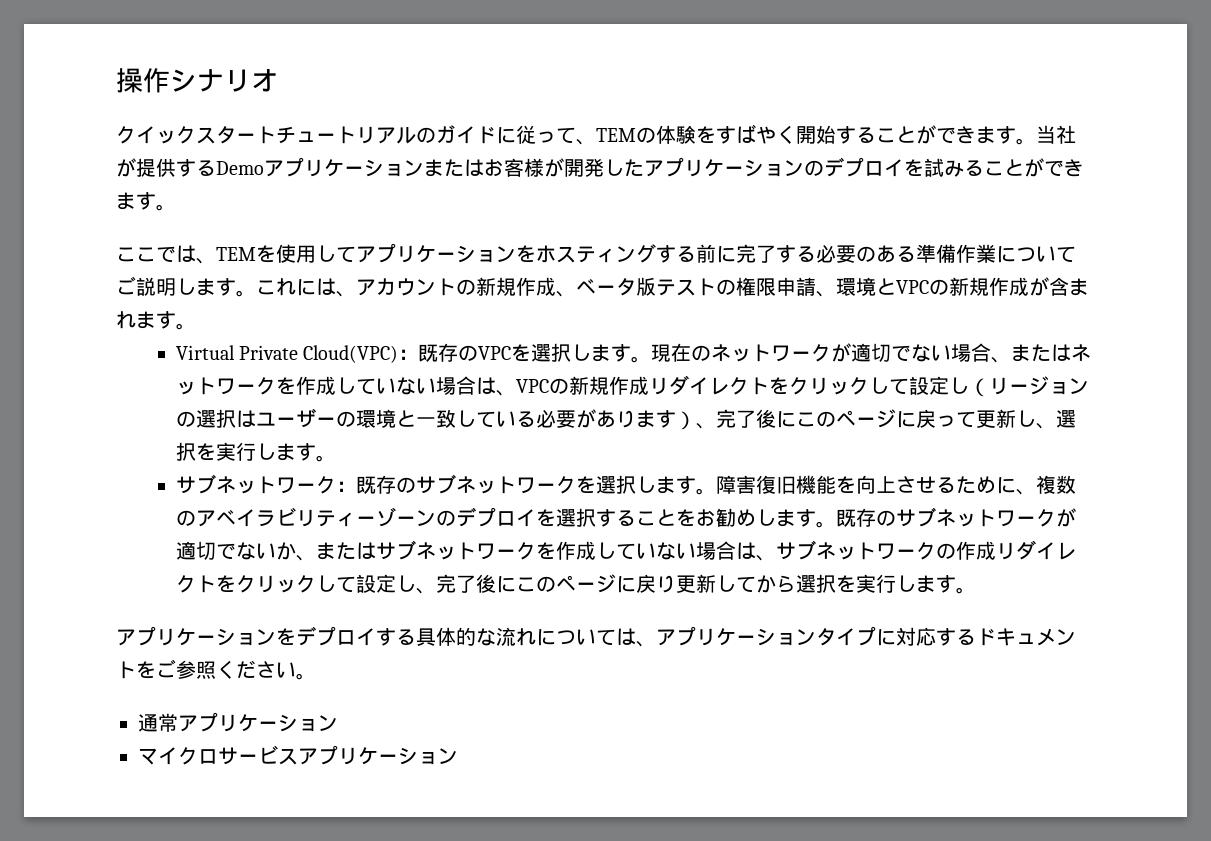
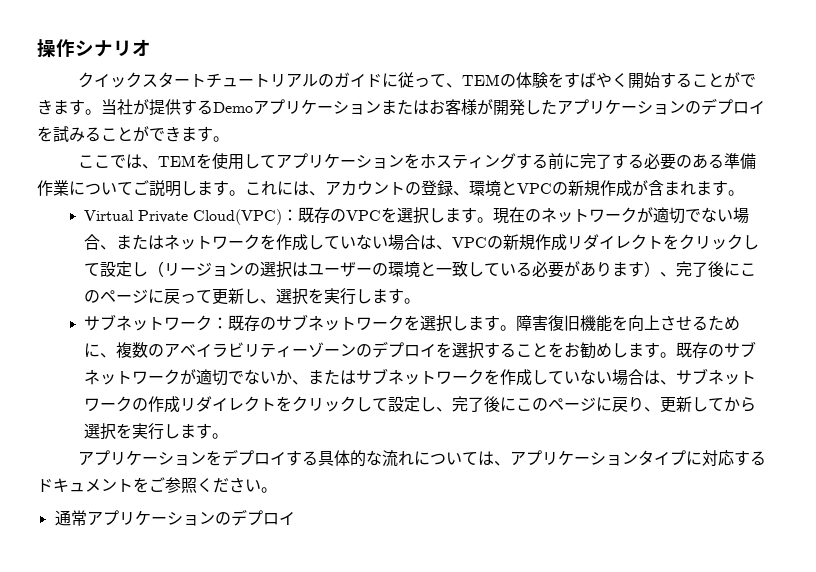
[476,277,816,297] 新規作成、ベータ版テストの権限申請 -> [421,180,453,196] 登録
(676, 584) none -> [644,407,661,412] 、
[138,745,458,765] // マイクロサービスアプリケーション -> [214,509,295,526] のデプロイ

